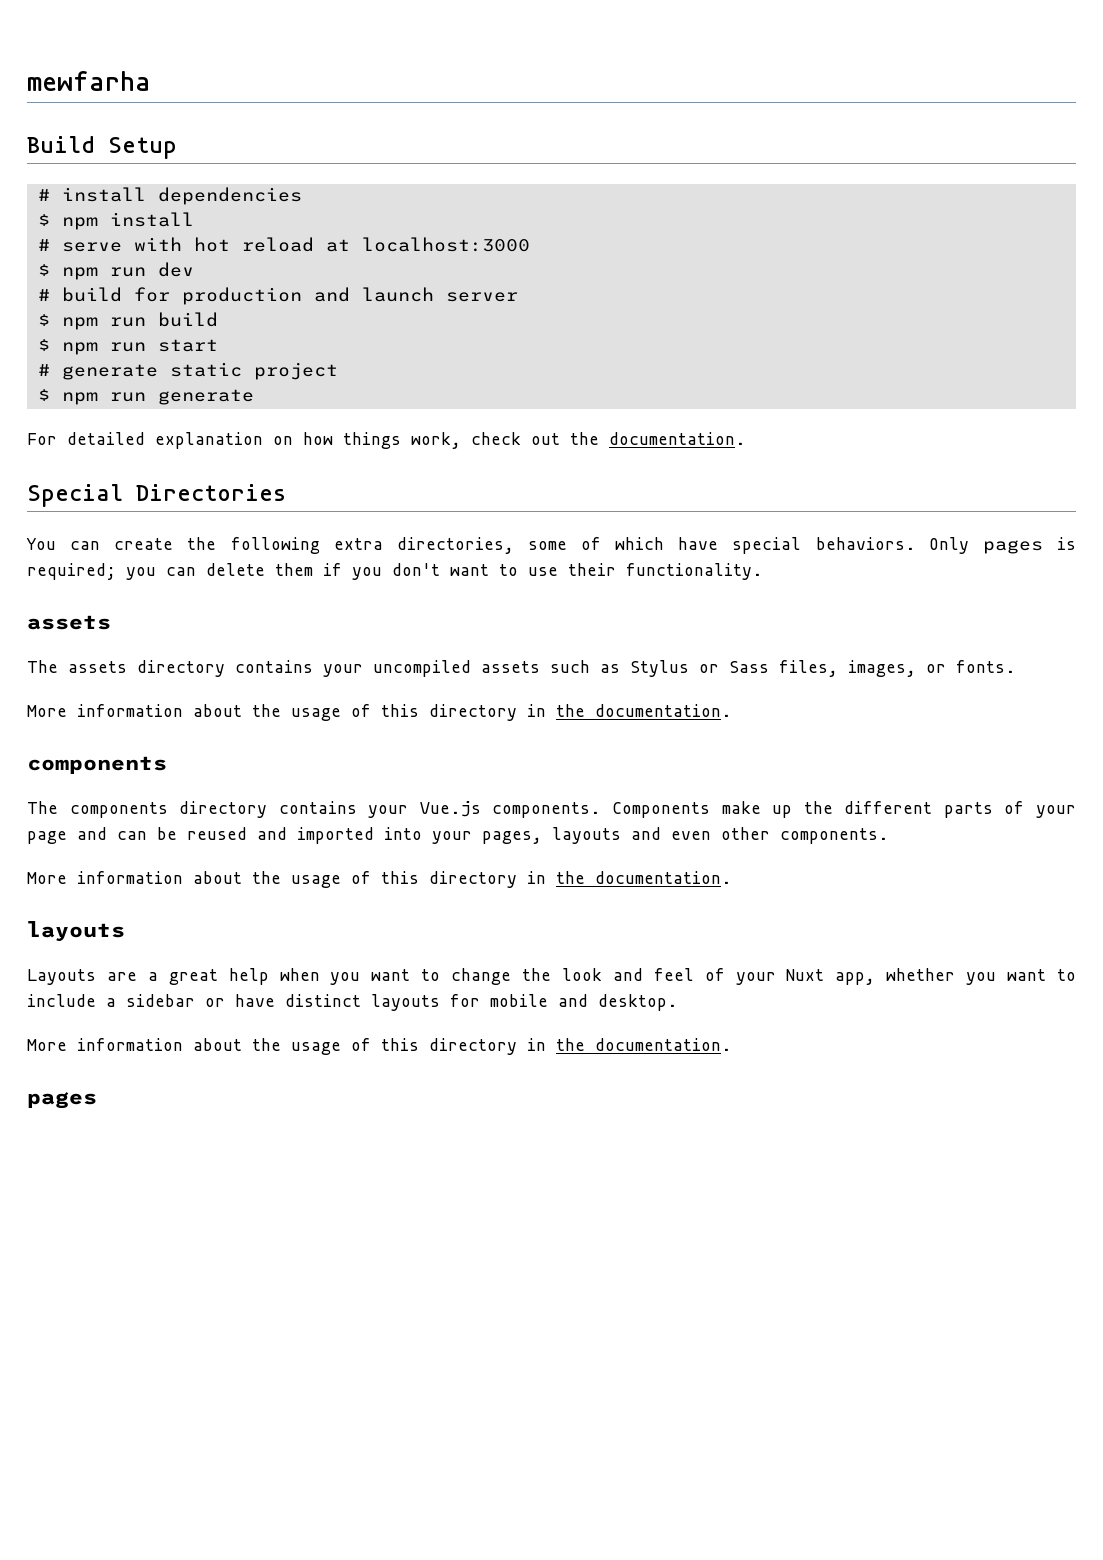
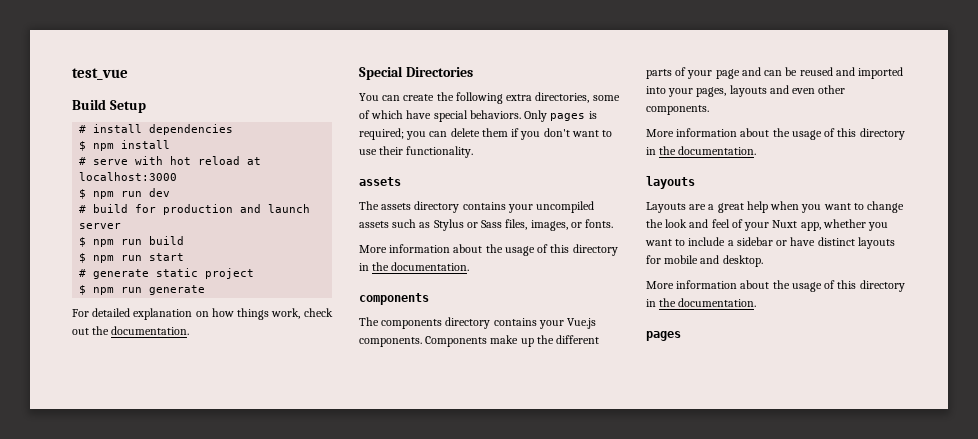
[27,71,151,91] mewfarha -> [72,68,128,80] test_vue

